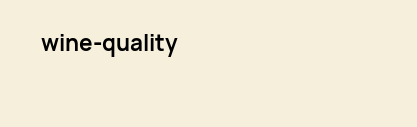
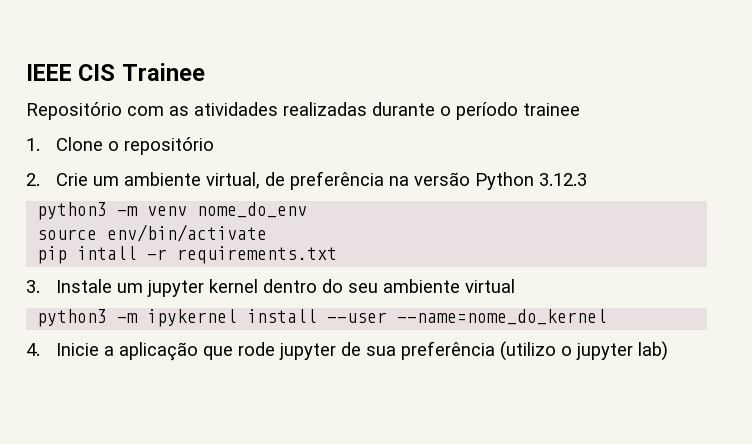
[41,34,178,57] wine-quality -> [26,63,205,81] [26,102,580,120] [26,137,214,155] [26,171,587,190] [37,202,308,220] [37,224,268,242] [37,246,338,264] [26,279,515,297] [37,309,608,327] [26,341,668,361] IEEE CIS Trainee // Repositório com as atividades realizadas durante o período trainee // 1. Clone o repositório // 2. Crie um ambiente virtual, de preferência na versão Python 3.12.3 // python3 -m venv nome_do_env // source env/bin/activate // pip intall -r requirements.txt // 3. Instale um jupyter kernel dentro do seu ambiente virtual // python3 -m ipykernel install --user --name=nome_do_kernel // 4. Inicie a aplicação que rode jupyter de sua preferência (utilizo o jupyter lab)

